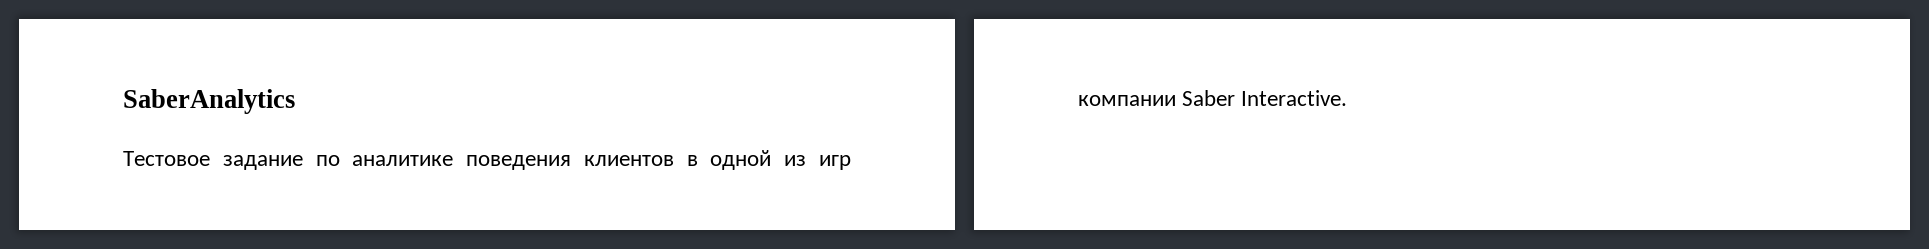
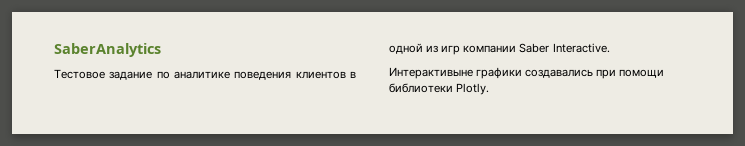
(1348, 98) none -> [389,67,665,79] [389,83,490,95] // Интерактивыне графики создавались при помощи библиотеки Plotly.

